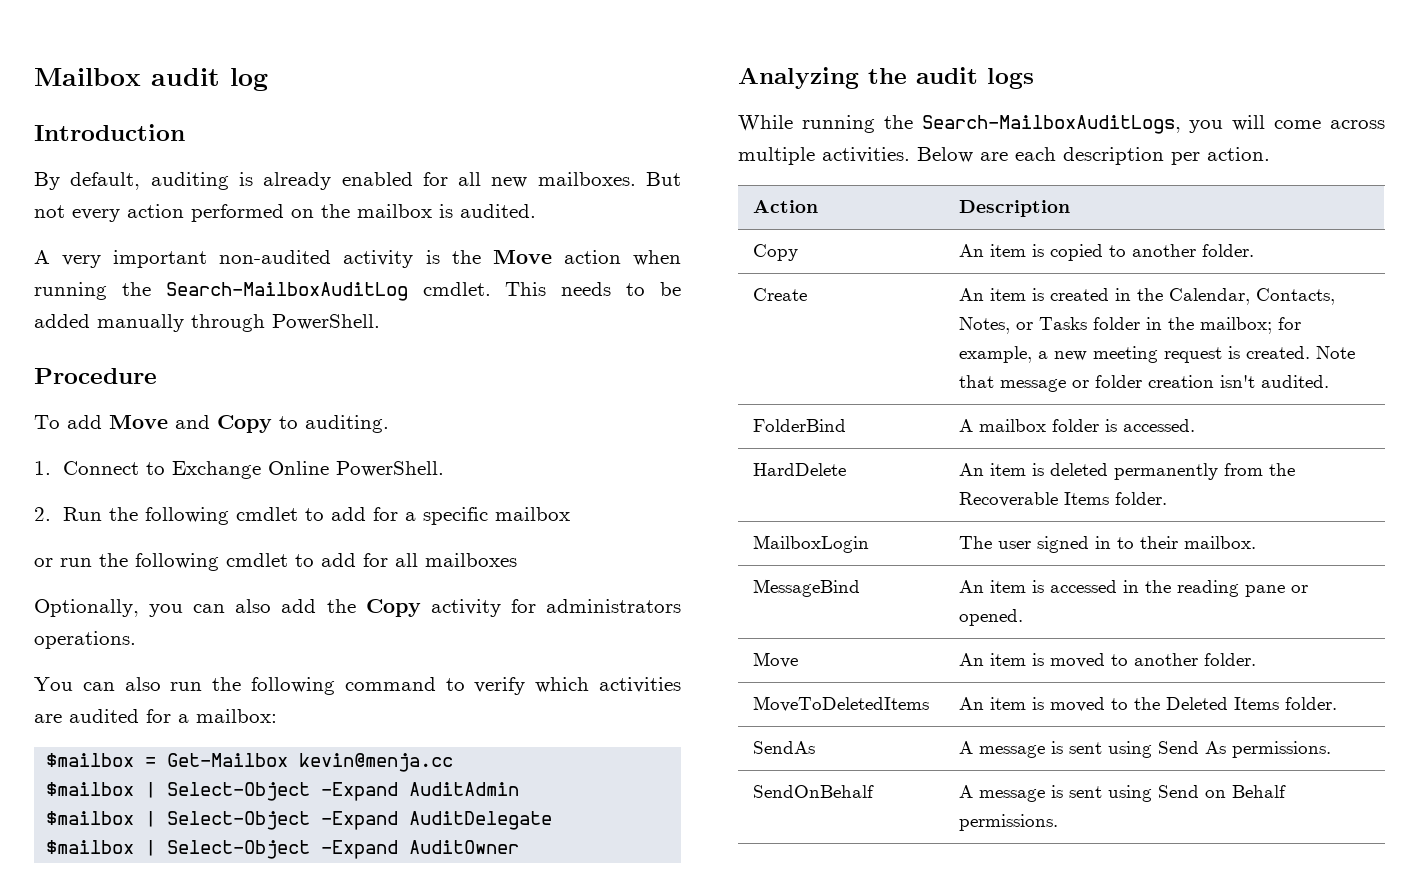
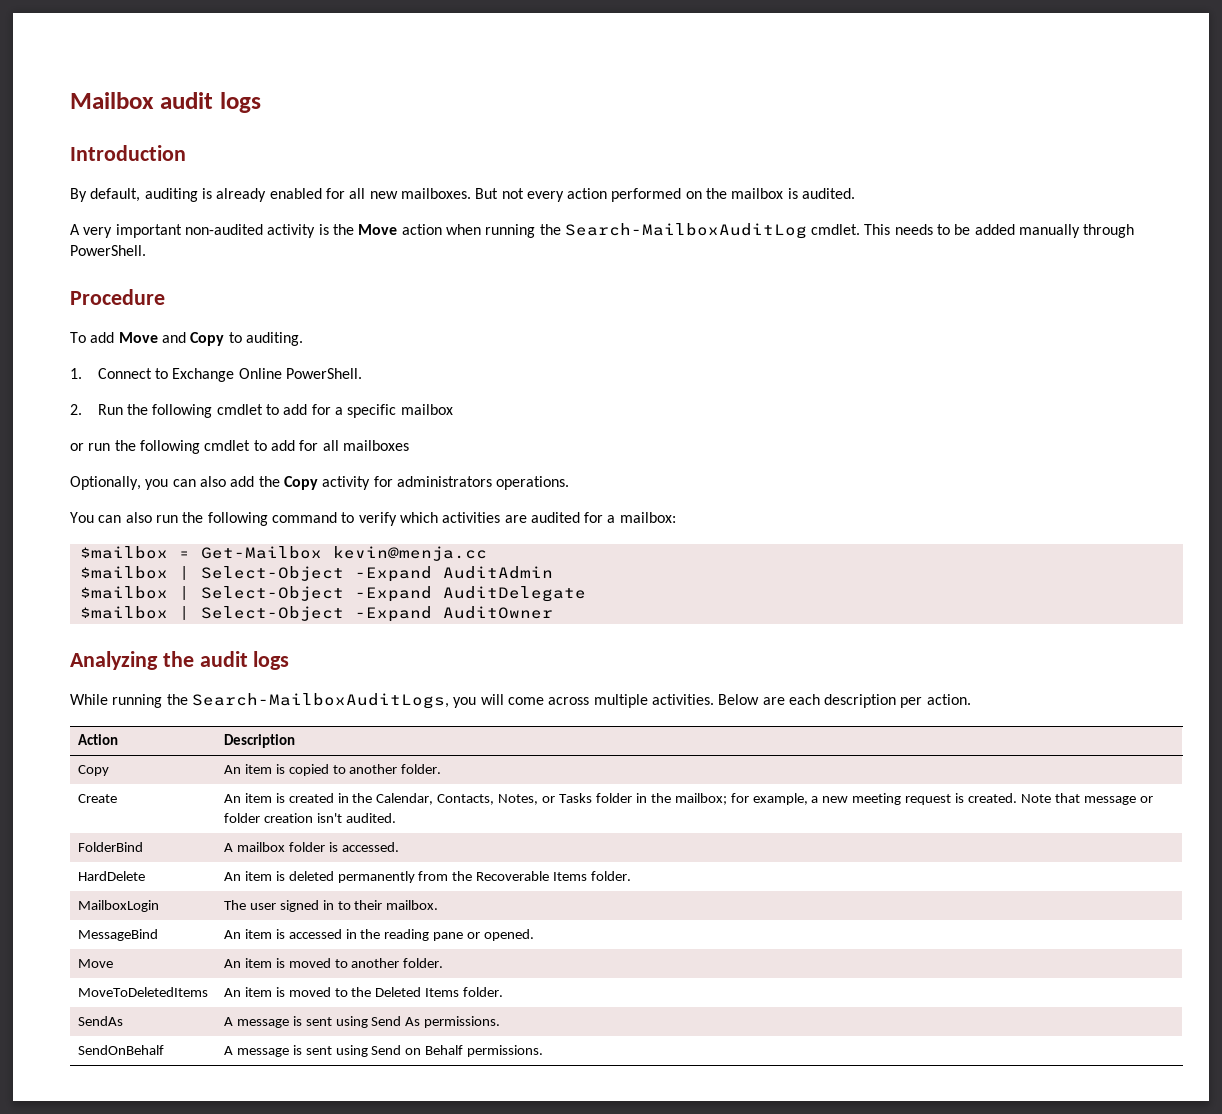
[230,68,268,91] log -> [219,92,261,113] logs

